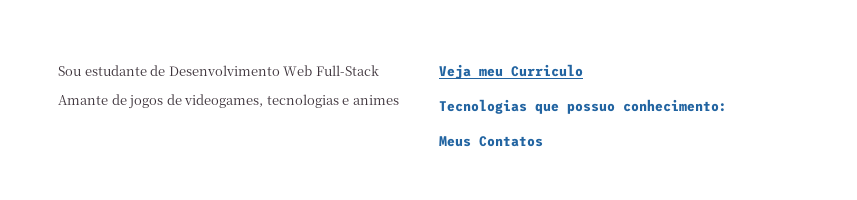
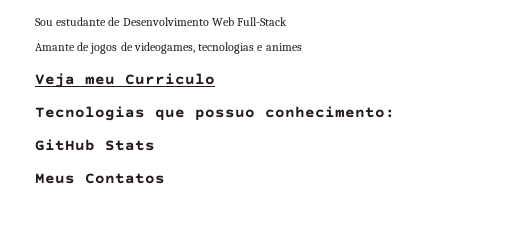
(727, 105) none -> [35,139,155,151] // GitHub Stats

